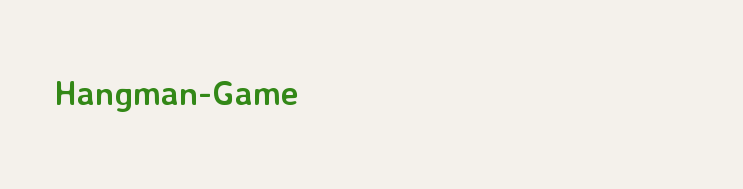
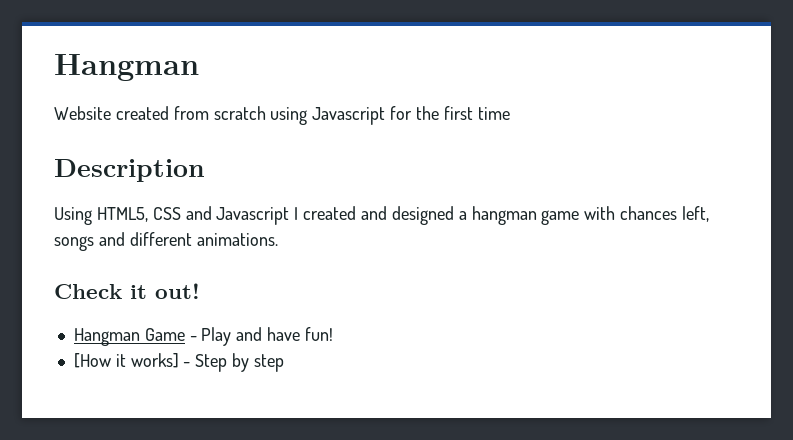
[54,81,299,112] Hangman-Game -> [54,54,199,81] [54,106,510,125] [54,159,205,182] [54,206,710,225] [54,232,278,251] [54,283,200,299] [73,327,333,346] [73,353,284,372] Hangman // Website created from scratch using Javascript for the first time // Description // Using HTML5, CSS and Javascript I created and designed a hangman game with chances left, songs and different animations. // Check it out! // Hangman Game - Play and have fun! // [How it works] - Step by step

